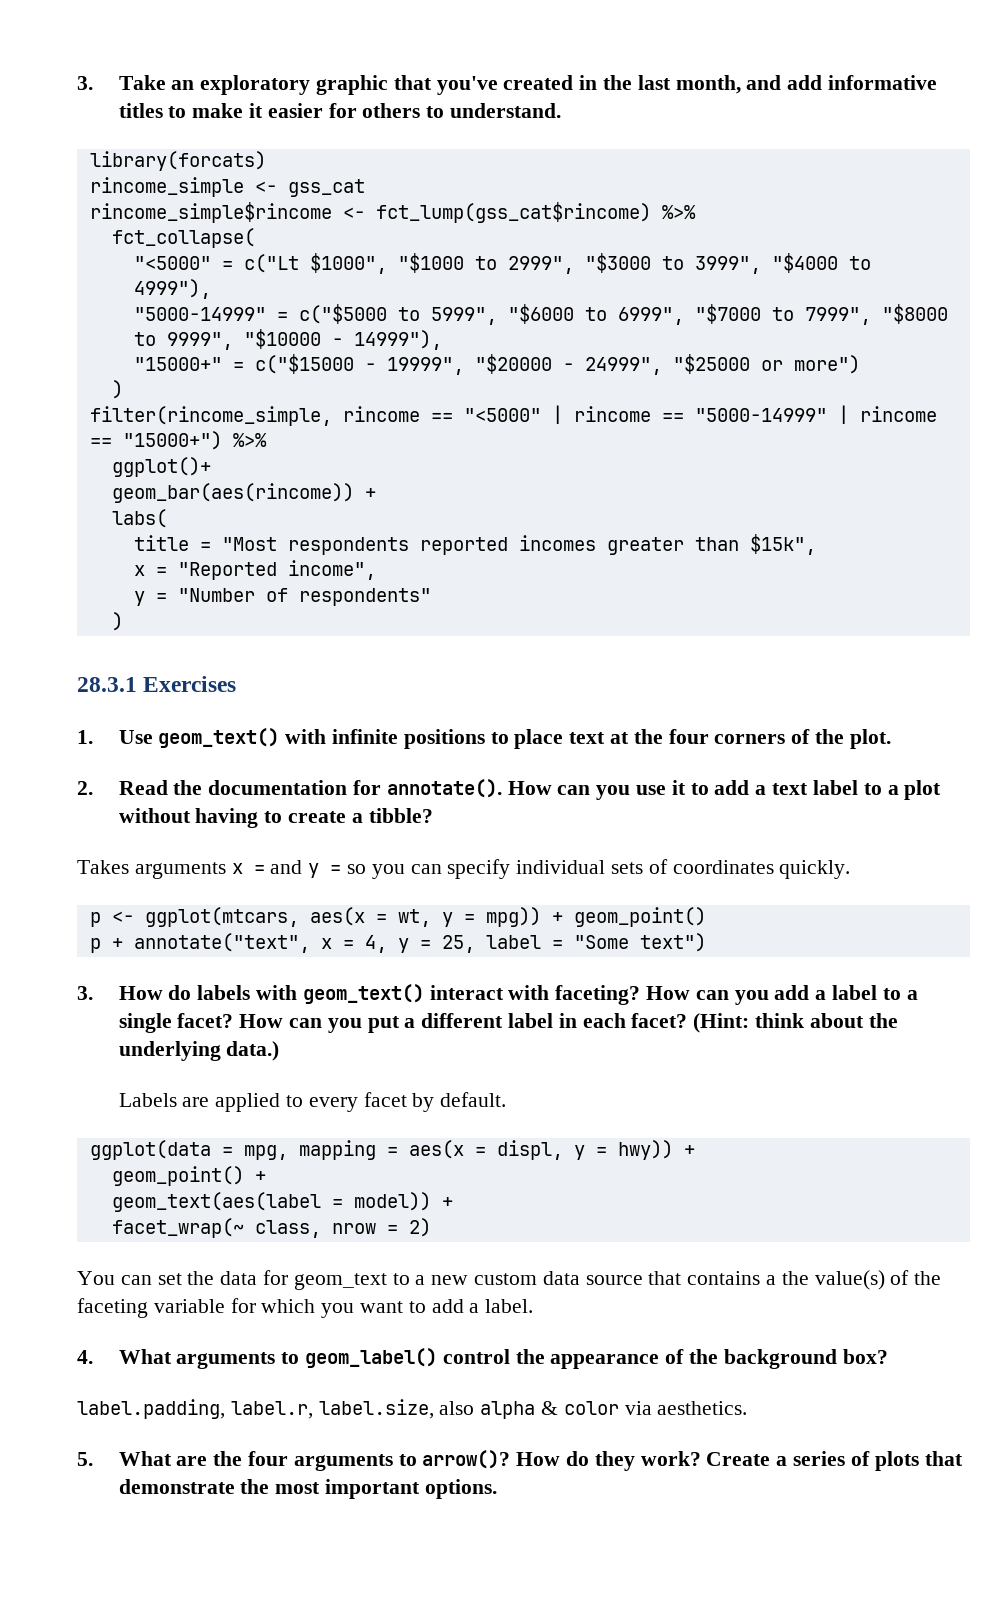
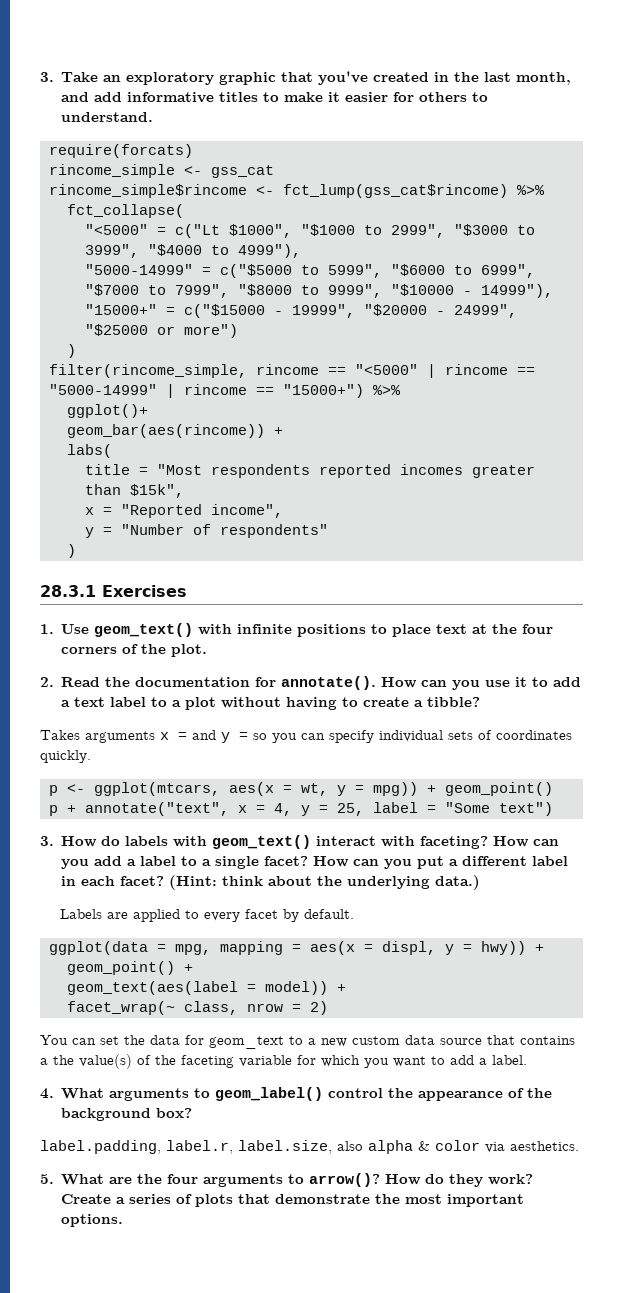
[89,151,266,171] library(forcats) -> [48,144,193,158] require(forcats)

